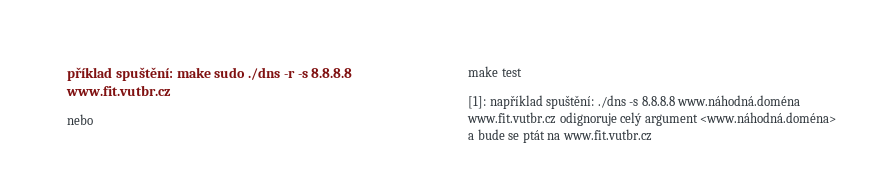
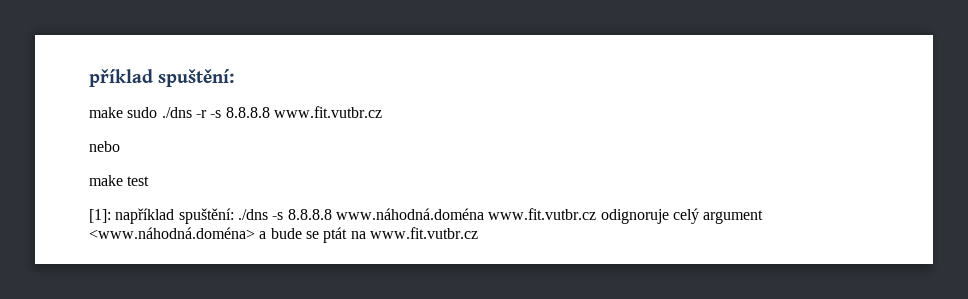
(173, 74) none -> (235, 78) //

